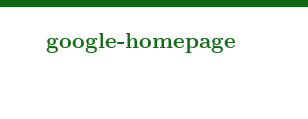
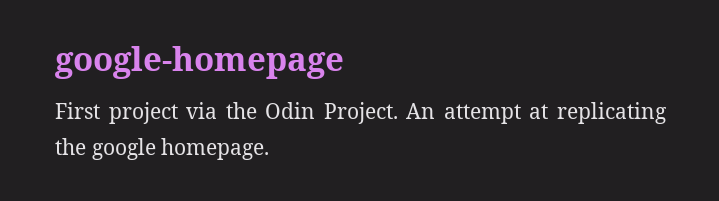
(236, 43) none -> [55,102,667,124] [55,138,270,160] // First project via the Odin Project. An attempt at replicating the google homepage.

